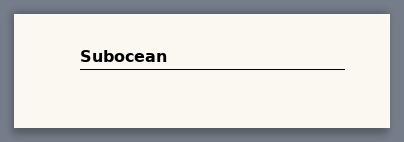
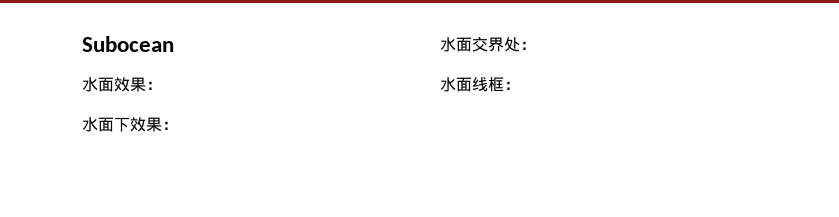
(167, 56) none -> [82,77,162,92] [82,117,178,132] [440,37,536,52] [440,77,520,92] // 水面效果： // 水面下效果： // 水面交界处： // 水面线框：

